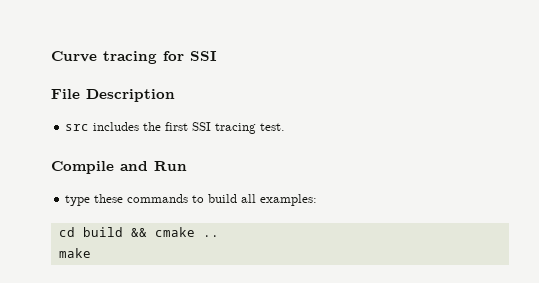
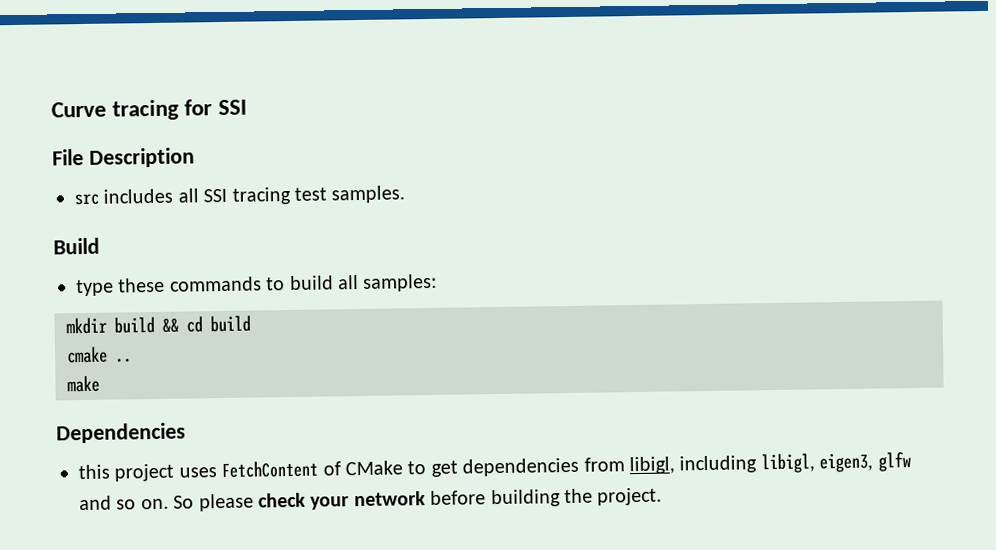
[143,122,286,134] [51,161,187,174] the first SSI tracing test. // Compile and Run -> [177,185,406,205] [53,237,100,255] all SSI tracing test samples. // Build
[260,194,318,206] examples: // -> [362,273,438,292] [66,316,179,335] samples: // mkdir build &&
[130,228,147,237] && -> (251, 324) //
(91, 253) none -> [56,422,186,444] [78,452,911,482] [79,487,663,512] // Dependencies // this project uses FetchContent of CMake to get dependencies from libigl, including libigl, eigen3, glfw and so on. So please check your network before building the project.

